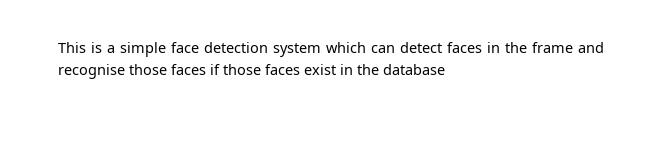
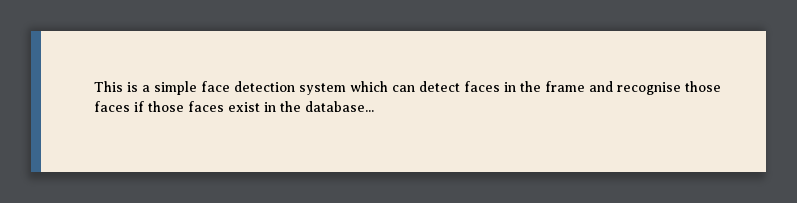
[383,64,445,75] database -> [305,101,374,112] database...

